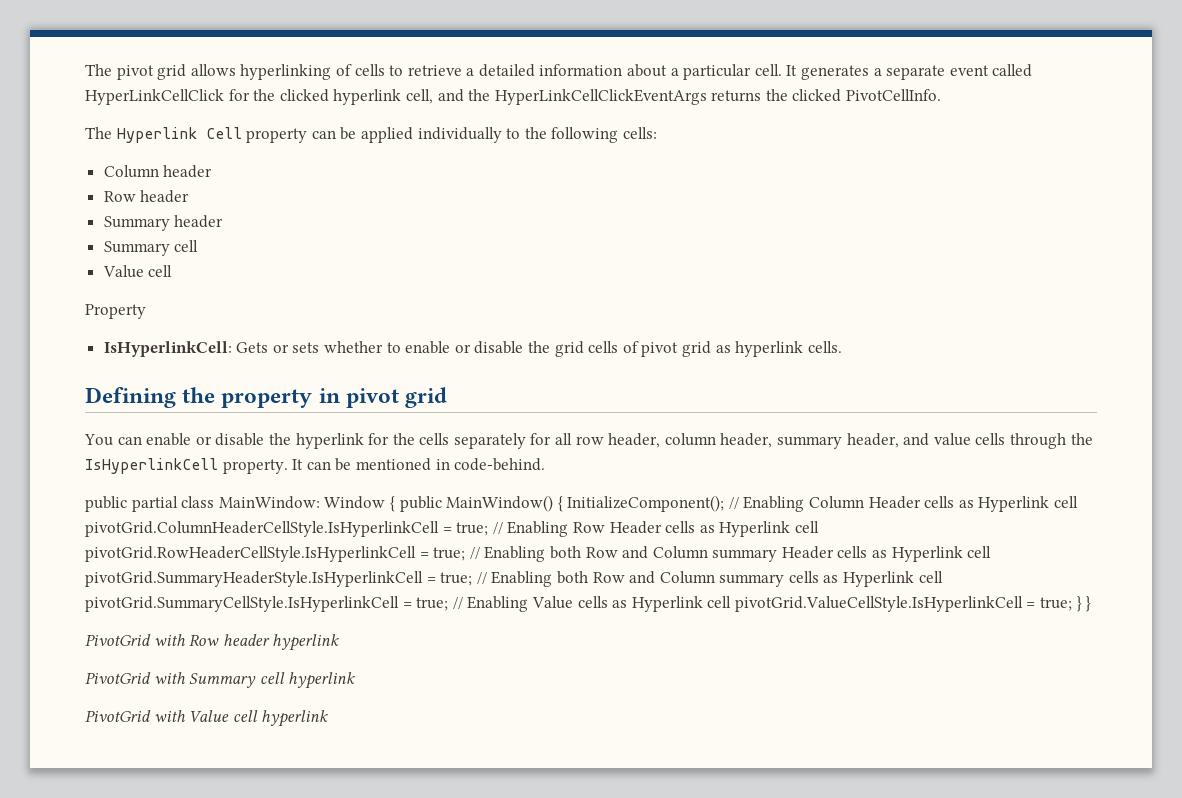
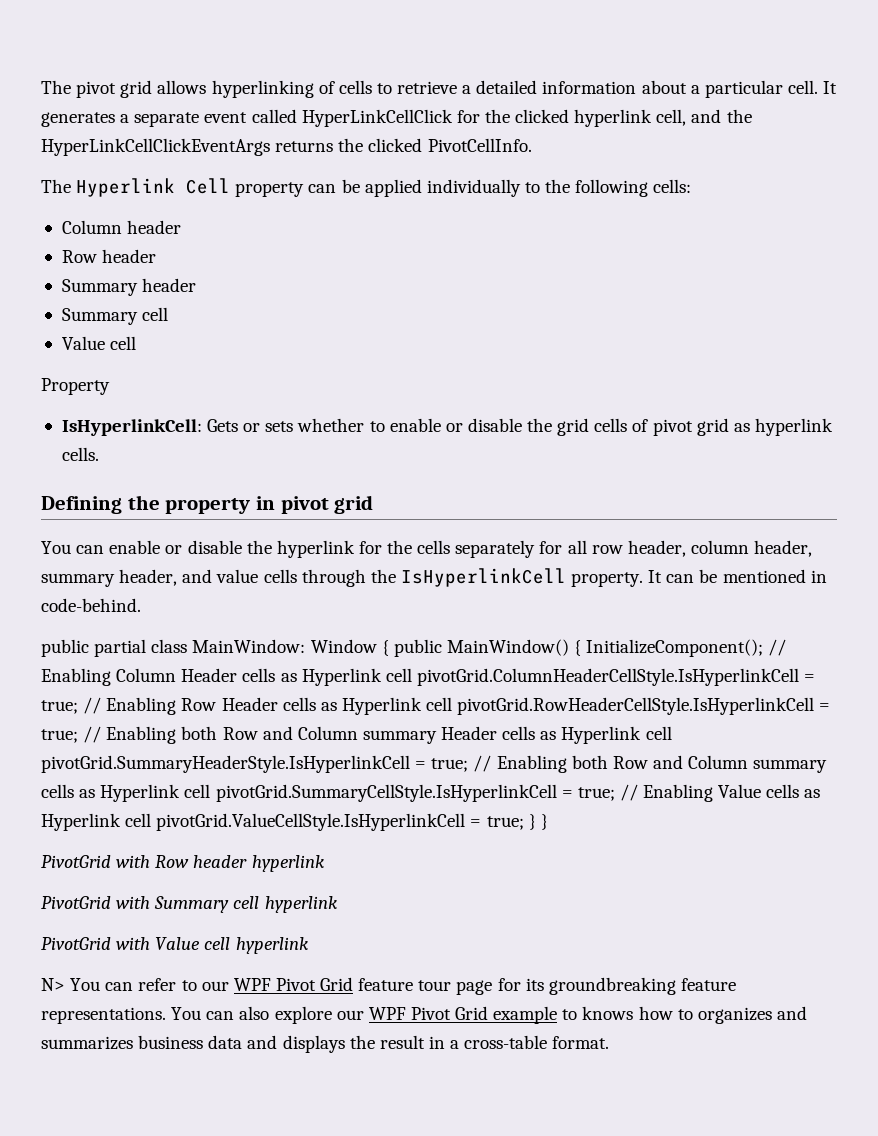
(329, 718) none -> [41,977,736,995] [41,1006,807,1024] [41,1035,610,1053] // N> You can refer to our WPF Pivot Grid feature tour page for its groundbreaking feature representations. You can also explore our WPF Pivot Grid example to knows how to organizes and summarizes business data and displays the result in a cross-table format.

